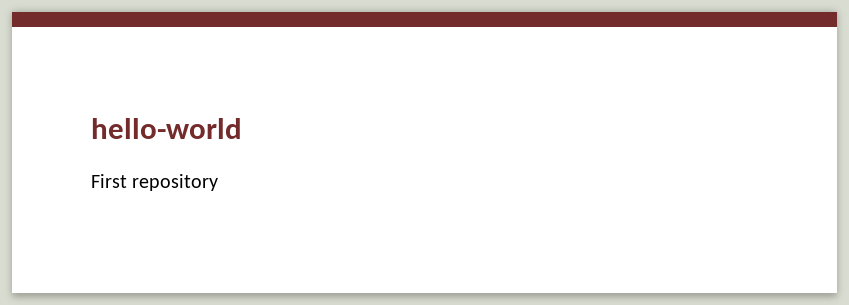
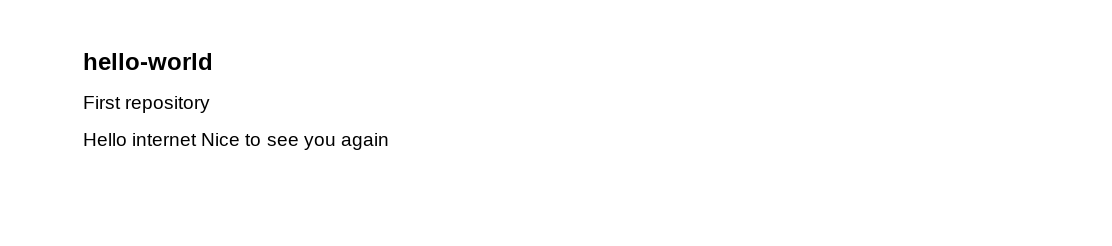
(219, 182) none -> [83,133,389,150] // Hello internet Nice to see you again

